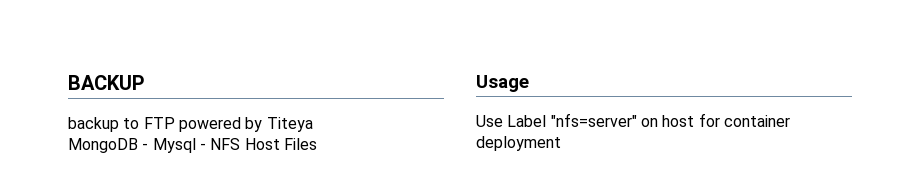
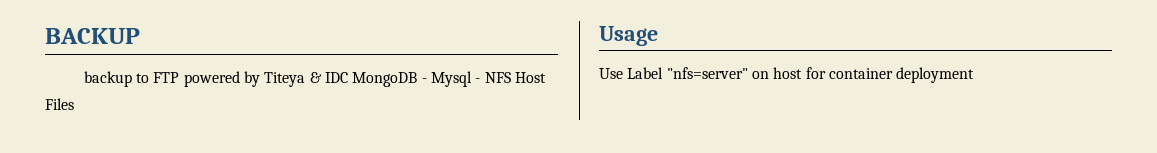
(313, 124) // -> [309,72,348,83] & IDC

